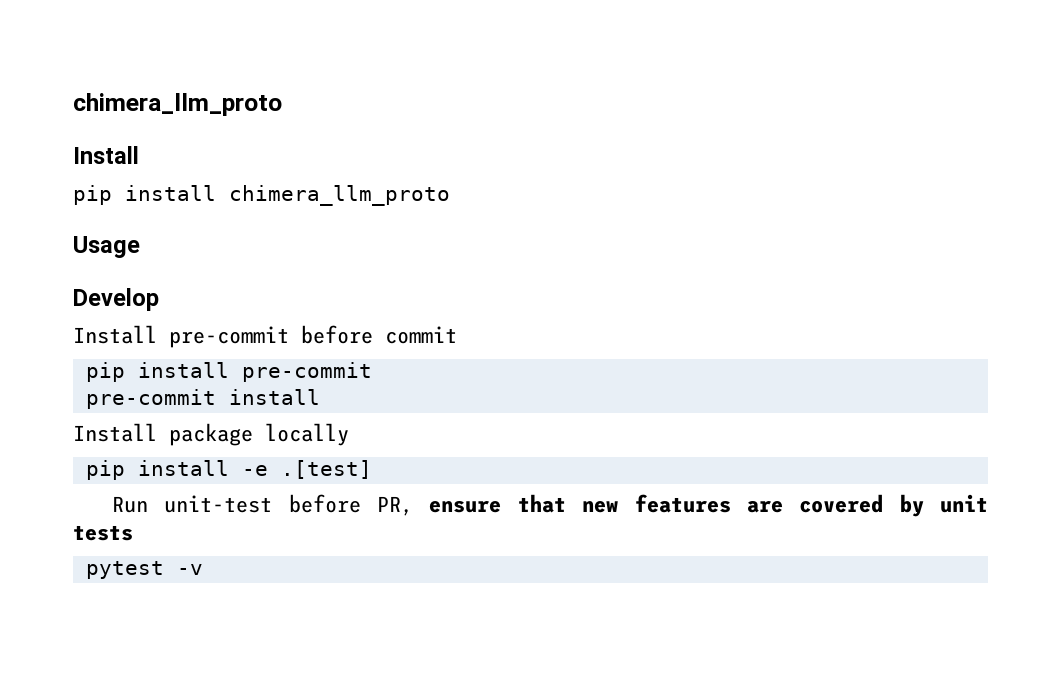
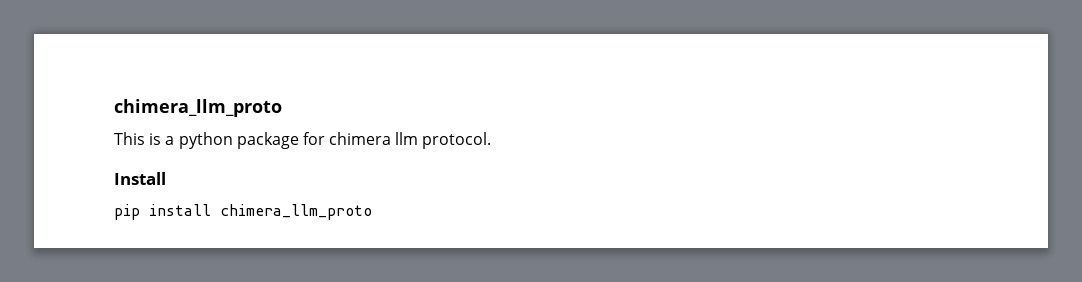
[73,93,282,116] [73,146,139,164] [73,185,450,206] [73,236,140,258] [73,288,159,311] [73,325,457,348] [85,362,372,382] [85,389,320,409] [73,423,349,446] [85,460,372,480] [111,494,989,517] [73,525,133,541] [85,561,203,579] chimera_llm_proto // Install // pip install chimera_llm_proto // Usage // Develop // Install pre-commit before commit // pip install pre-commit // pre-commit install // Install package locally // pip install -e .[test] // Run unit-test before PR, ensure that new features are covered by unit tests // pytest -v -> [114,99,282,117] [114,132,492,149] [114,172,166,185] [114,204,372,220] chimera_llm_proto // This is a python package for chimera llm protocol. // Install // pip install chimera_llm_proto

